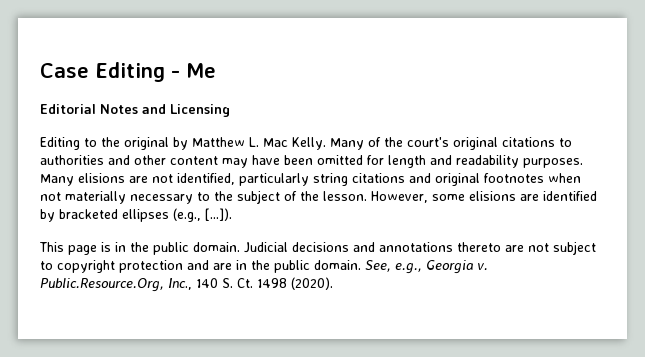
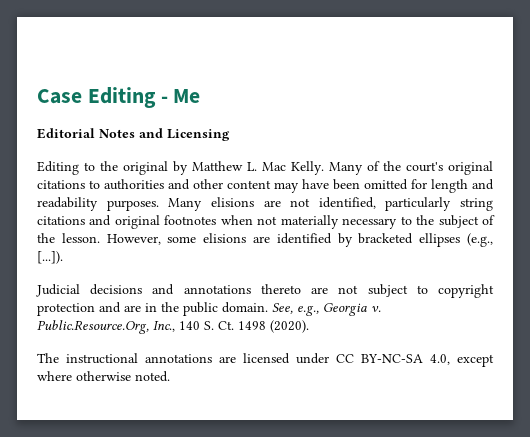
[39,242,240,255] This page is in the public domain. -> (63, 257) none
(333, 283) none -> [37,353,494,367] [37,371,170,382] // The instructional annotations are licensed under CC BY-NC-SA 4.0, except where otherwise noted.

